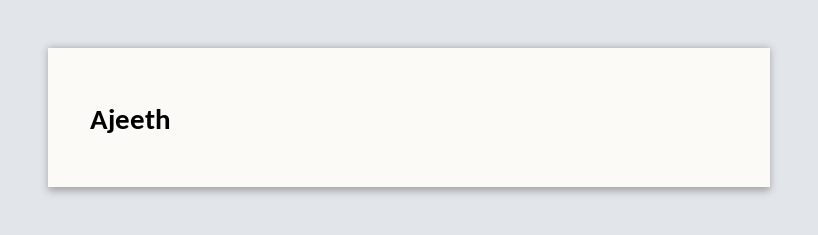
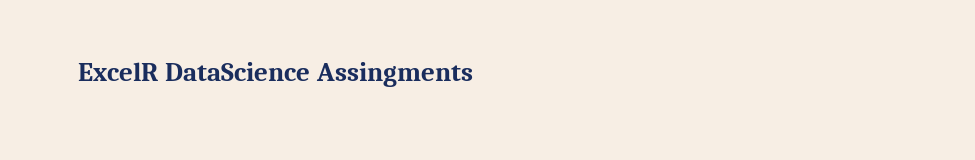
[90,109,171,133] Ajeeth -> [78,62,474,87] ExcelR DataScience Assingments

